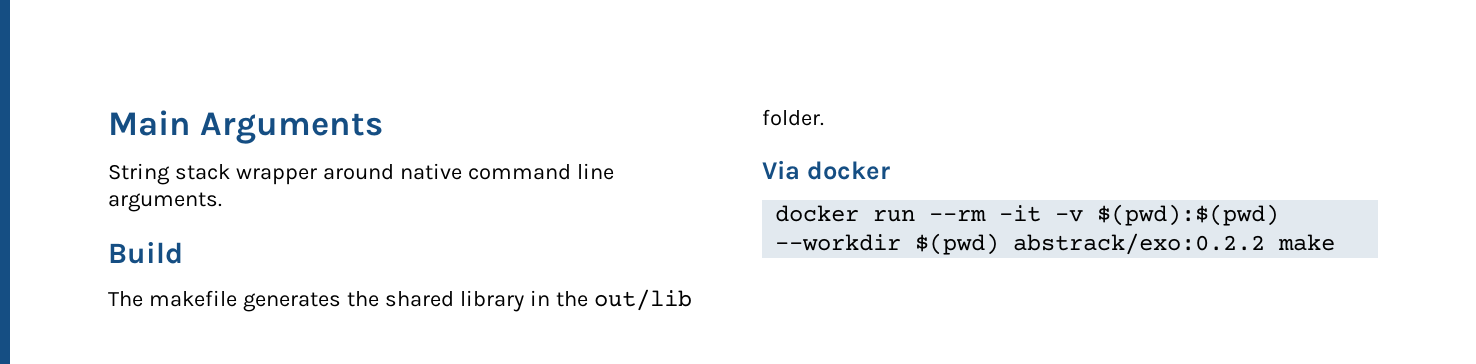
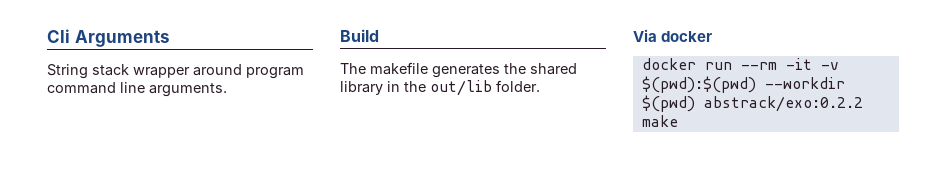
[108,110,191,136] Main -> [47,29,70,43] Cli
[399,163,462,180] native -> [246,67,304,79] program

